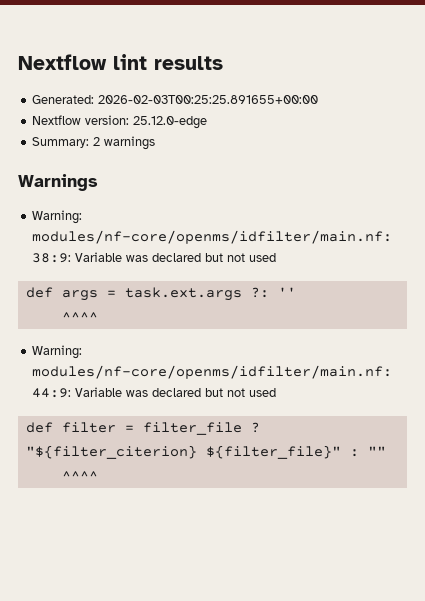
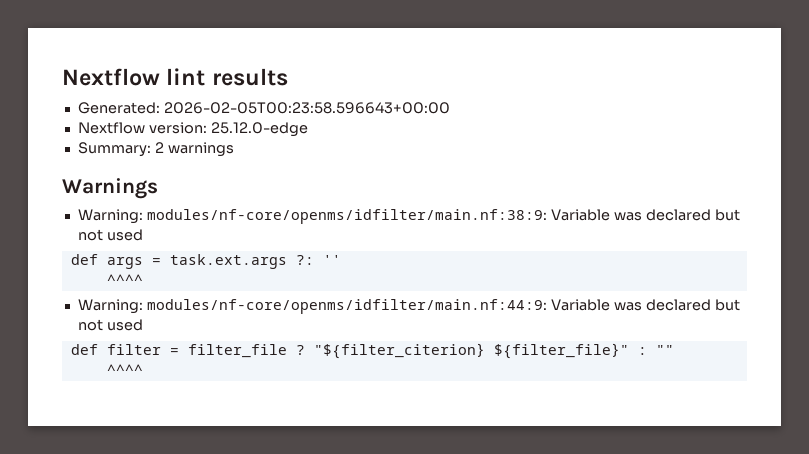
[98,95,319,104] 2026-02-03T00:25:25.891655+00:00 -> [163,102,450,114] 2026-02-05T00:23:58.596643+00:00

